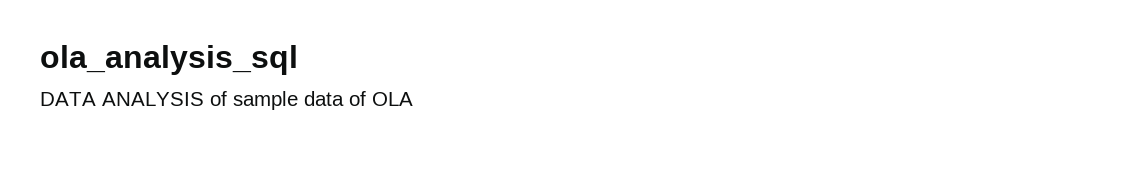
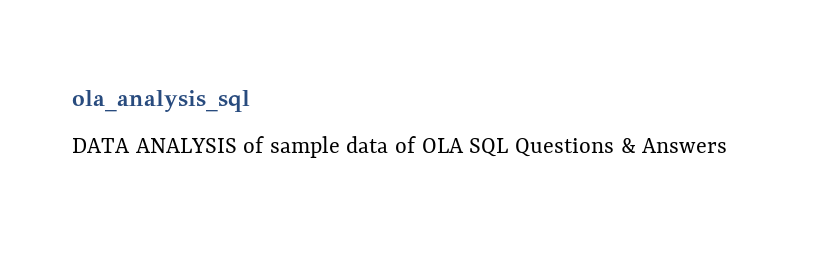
(413, 99) none -> [469,138,728,157] SQL Questions & Answers

